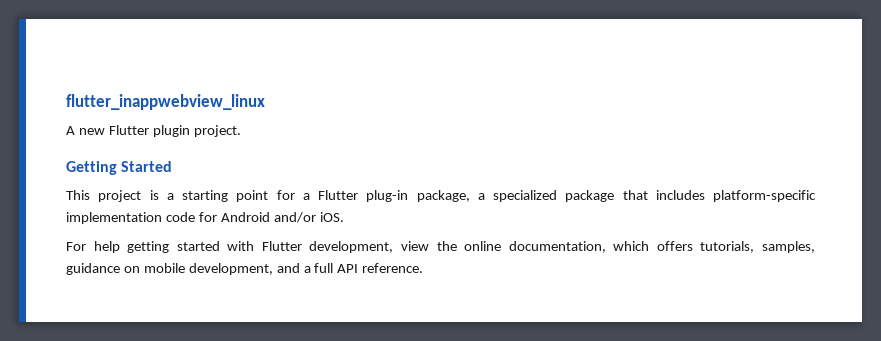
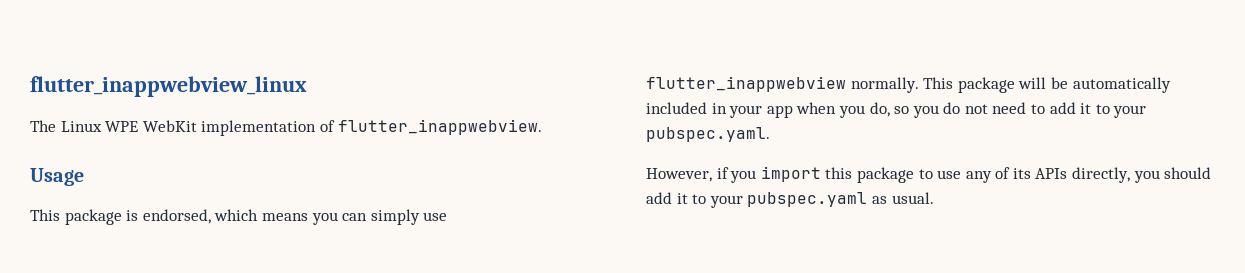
[66,125,241,137] [66,161,173,175] [66,190,816,202] [66,212,344,224] [66,241,815,253] [66,263,424,275] A new Flutter plugin project. // Getting Started // This project is a starting point for a Flutter plug-in package, a specialized package that includes platform-specific implementation code for Android and/or iOS. // For help getting started with Flutter development, view the online documentation, which offers tutorials, samples, guidance on mobile development, and a full API reference. -> [30,119,542,136] [30,168,84,186] [30,209,448,225] [646,76,1171,93] [646,102,1147,118] [646,127,770,142] [646,166,1212,183] [646,192,934,208] The Linux WPE WebKit implementation of flutter_inappwebview. // Usage // This package is endorsed, which means you can simply use flutter_inappwebview normally. This package will be automatically included in your app when you do, so you do not need to add it to your pubspec.yaml. // However, if you import this package to use any of its APIs directly, you should add it to your pubspec.yaml as usual.

